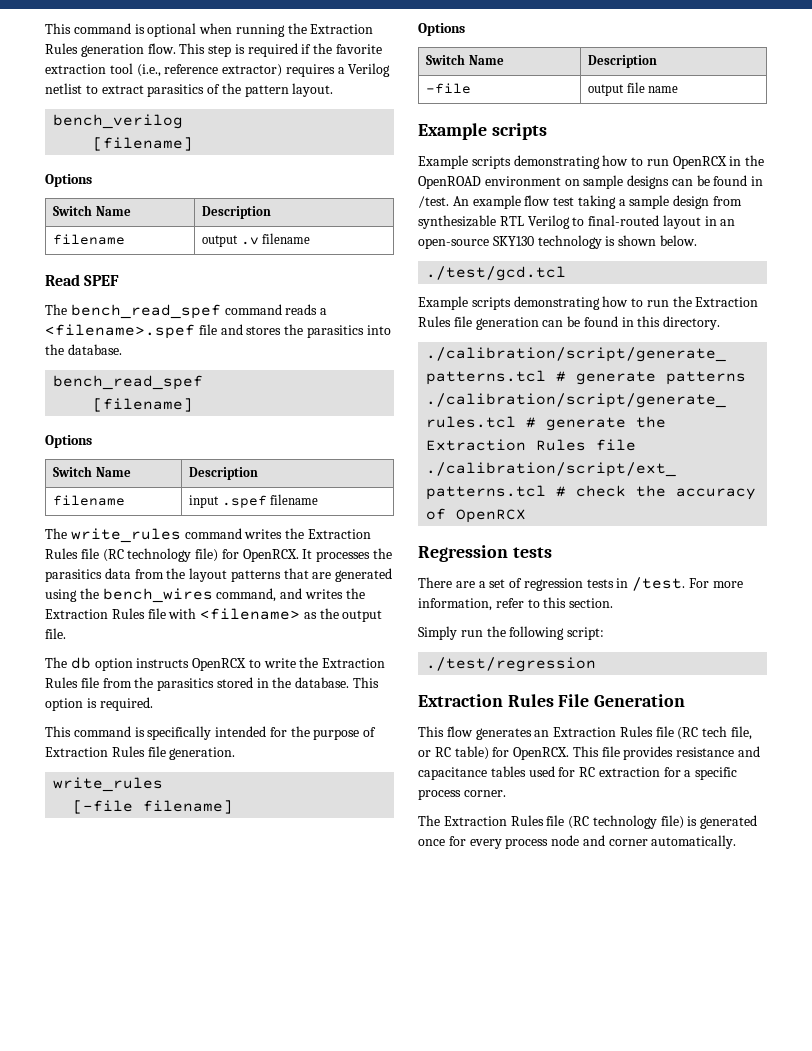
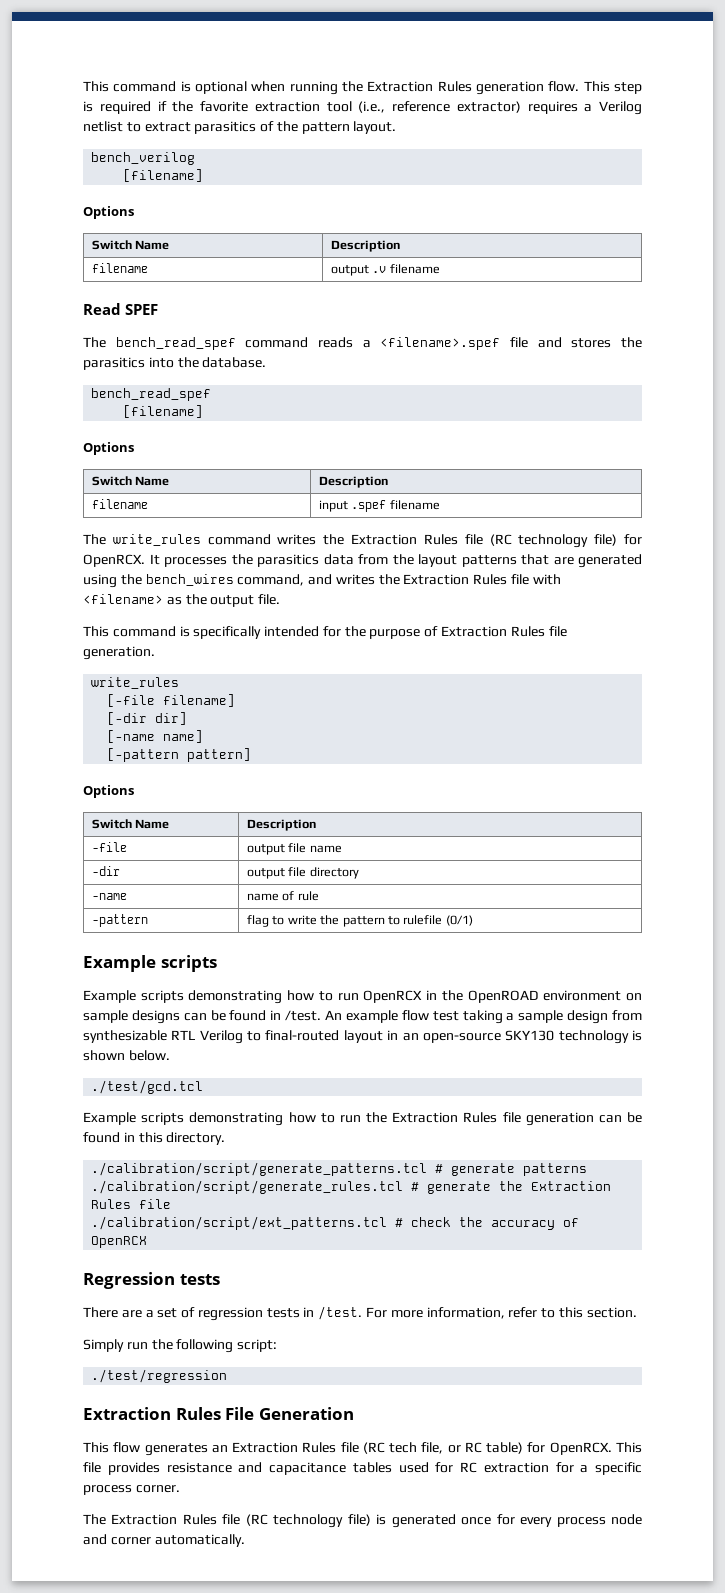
[45,657,386,671] [45,677,380,691] [45,697,153,711] // The db option instructs OpenRCX to write the Extraction Rules file from the parasitics stored in the database. This option is required. -> (281, 599) none
(234, 807) none -> [107,712,188,725] [107,730,204,743] [107,748,252,762] // [-dir dir] // [-name name] // [-pattern pattern]
(679, 89) none -> [92,866,121,876] [247,867,359,879] [92,893,128,900] [247,891,319,901] [92,914,149,927] [247,915,473,927] // -dir | output file directory // -name | name of rule // -pattern | flag to write the pattern to rulefile (0/1)

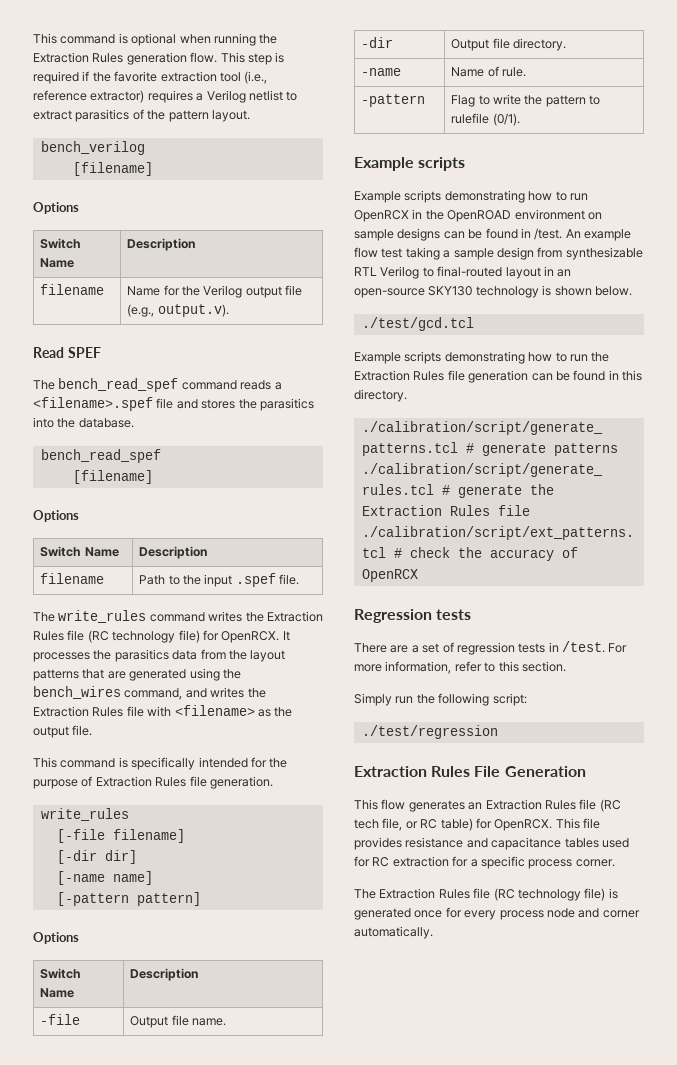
[331,264,440,276] output .v filename -> [127,285,303,298] [127,304,229,317] Name for the Verilog output file (e.g., output.v).
(149, 504) none -> [139,575,201,585] Path to the
[389,500,440,510] filename -> [279,574,300,585] file.
[247,843,342,855] [92,866,121,876] [247,867,359,879] [92,893,128,900] [247,891,319,901] output file name // -dir | output file directory // -name | name of rule -> [130,1015,226,1028] [361,37,394,48] [451,38,566,51] [361,68,402,76] [451,66,526,77] Output file name. // -dir | Output file directory. // -name | Name of rule.
[247,915,270,927] flag -> [451,95,476,107] Flag
[445,915,473,926] (0/1) -> [492,113,520,126] (0/1).

